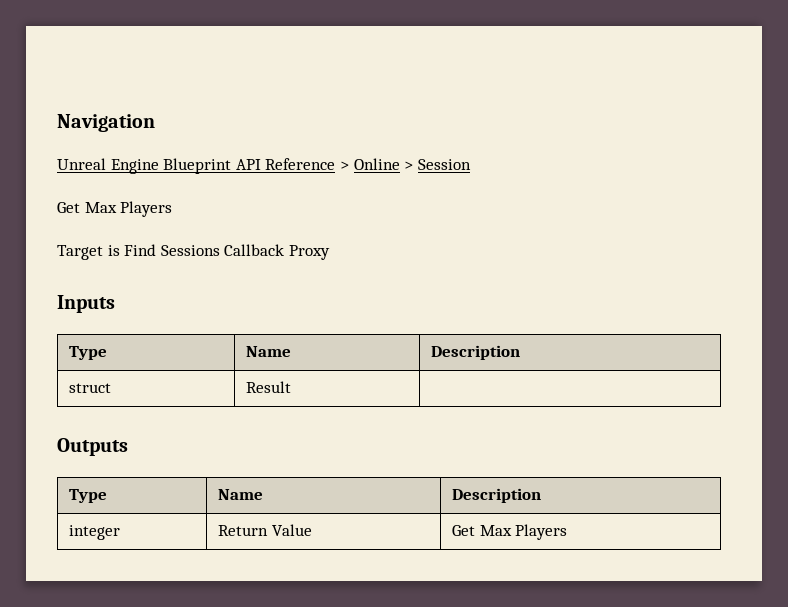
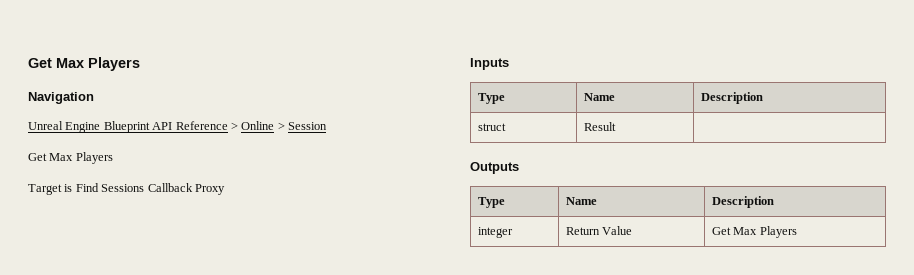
(57, 123) none -> [28,57,140,71] Get Max Players //

